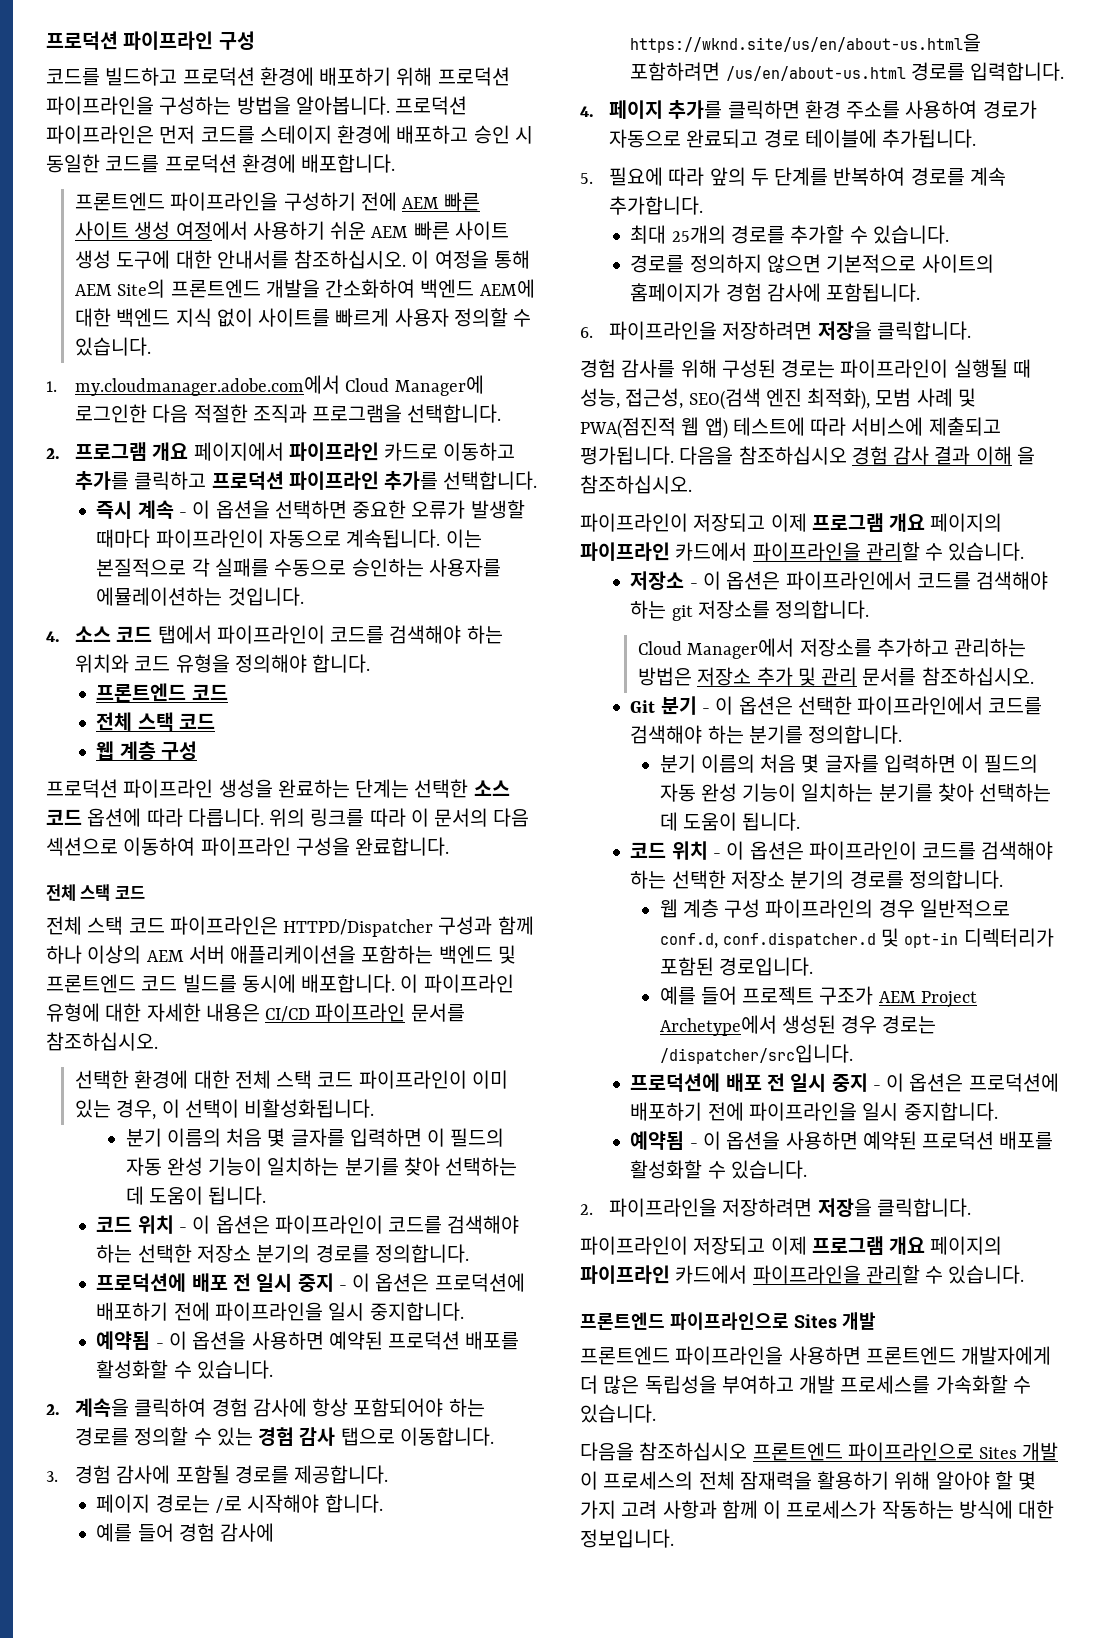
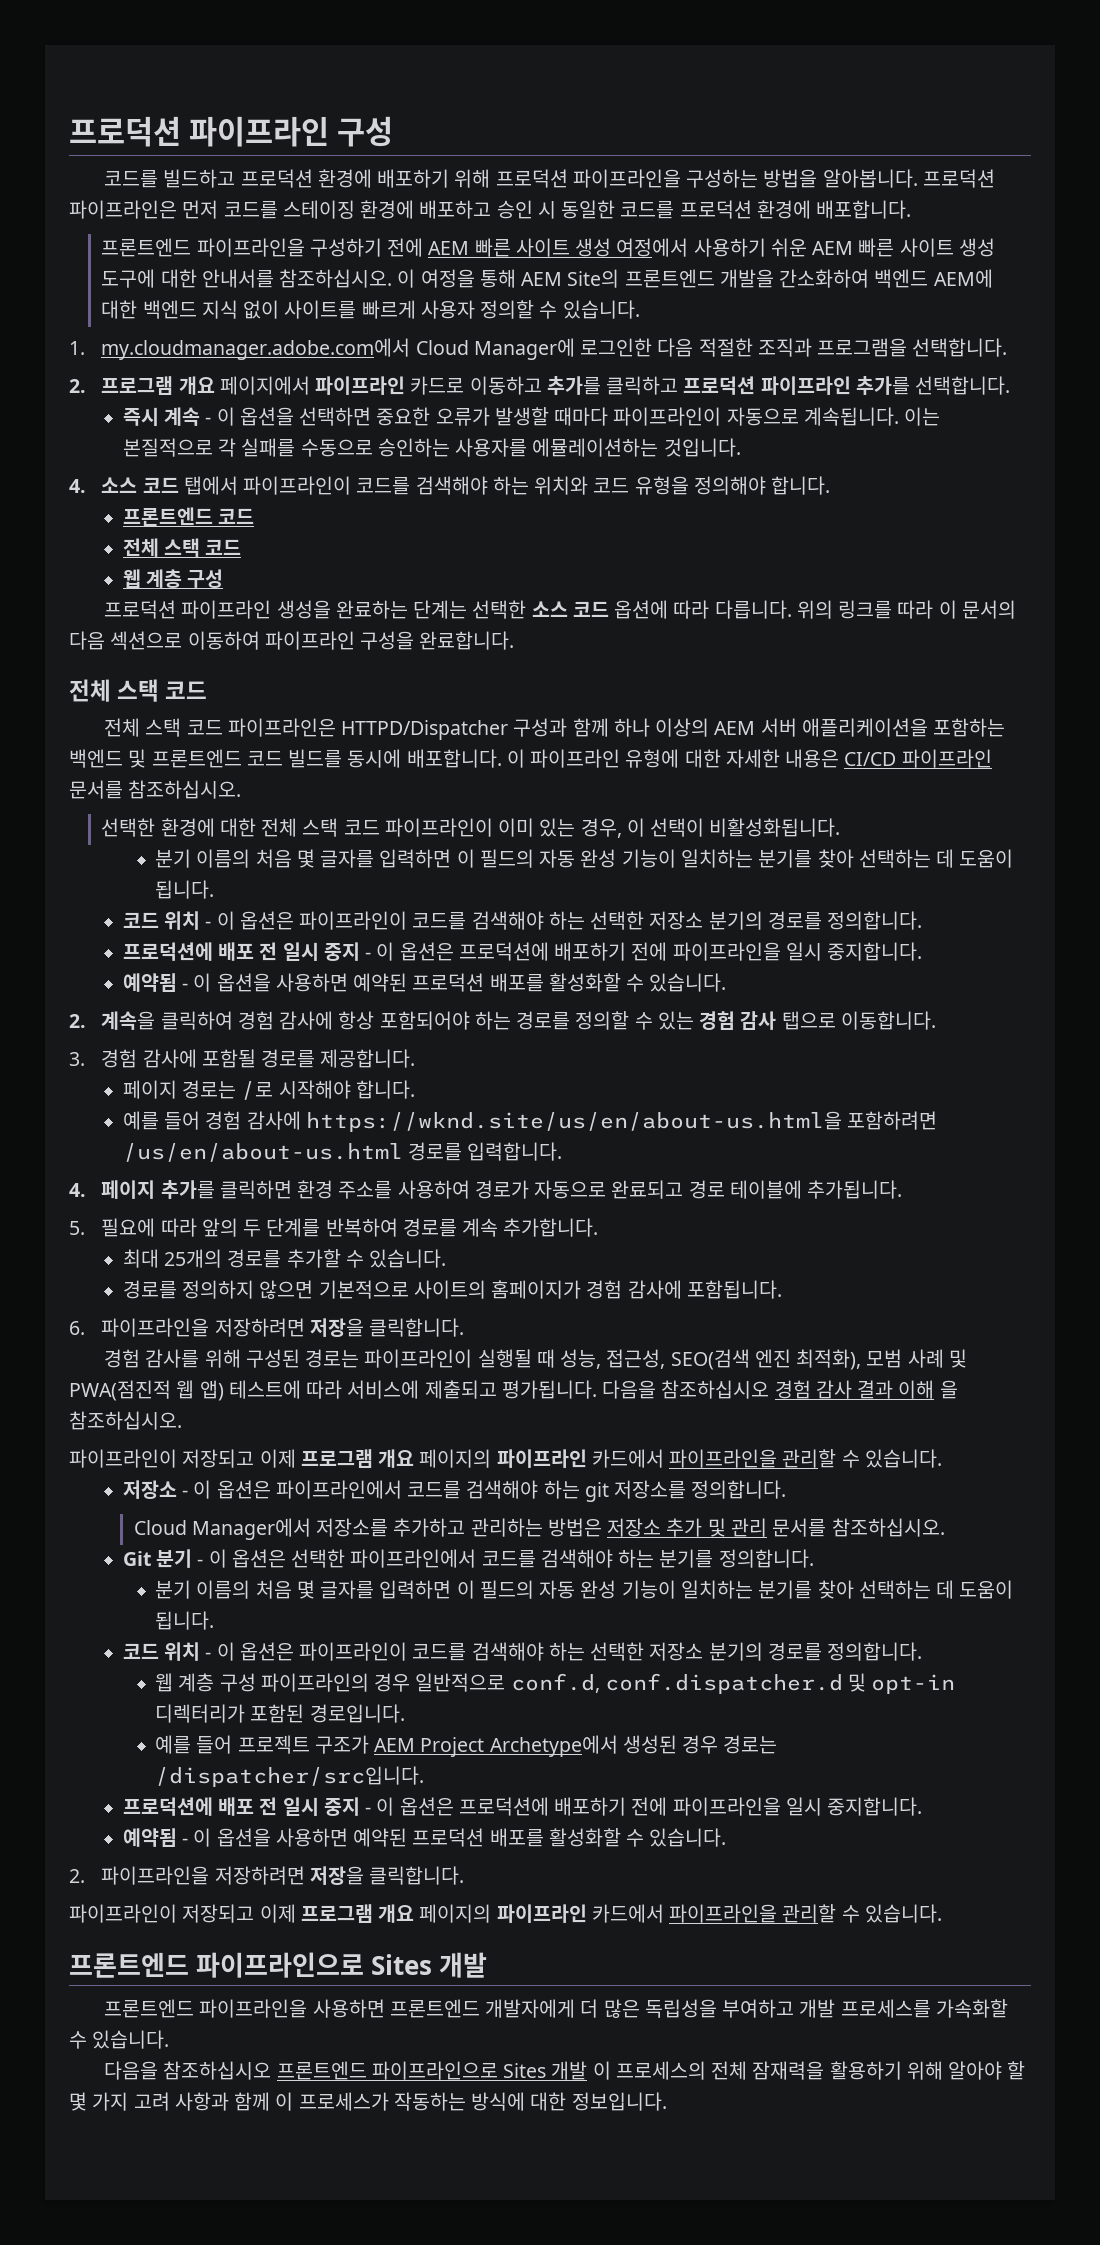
[259,125,332,144] 스테이지 -> [282,200,355,219] 스테이징

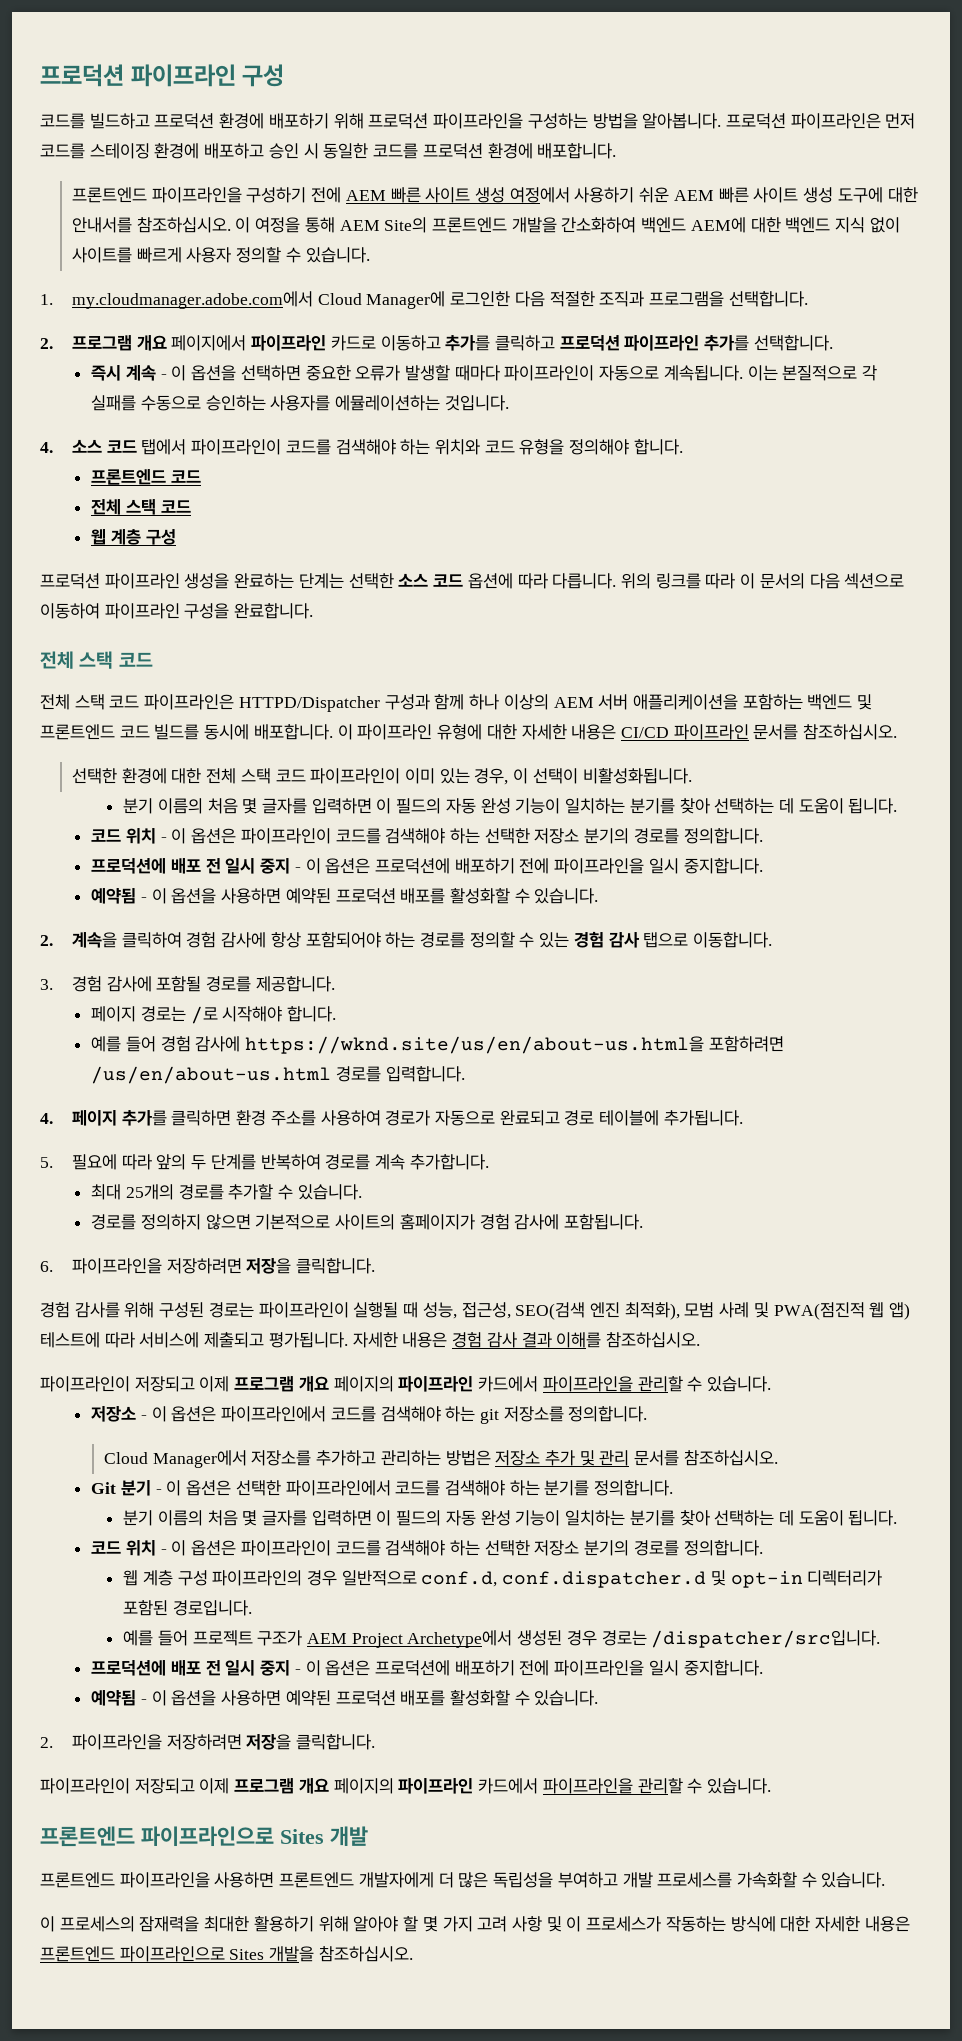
[602,1380,770,1399] 다음을 참조하십시오 -> [352,1332,448,1348] 자세한 내용은
[898,1380,958,1399] 이해 을 -> [556,1332,602,1348] 이해를
[104,2061,825,2080] 다음을 참조하십시오 프론트엔드 파이프라인으로 Sites 개발 이 프로세스의 전체 잠재력을 -> [40,1916,250,1932] 이 프로세스의 잠재력을 최대한
[174,2092,271,2111] 사항과 함께 -> [511,1916,562,1932] 사항 및
[571,2092,667,2111] 정보입니다. -> [815,1916,910,1932] [40,1946,413,1962] 자세한 내용은 프론트엔드 파이프라인으로 Sites 개발을 참조하십시오.

